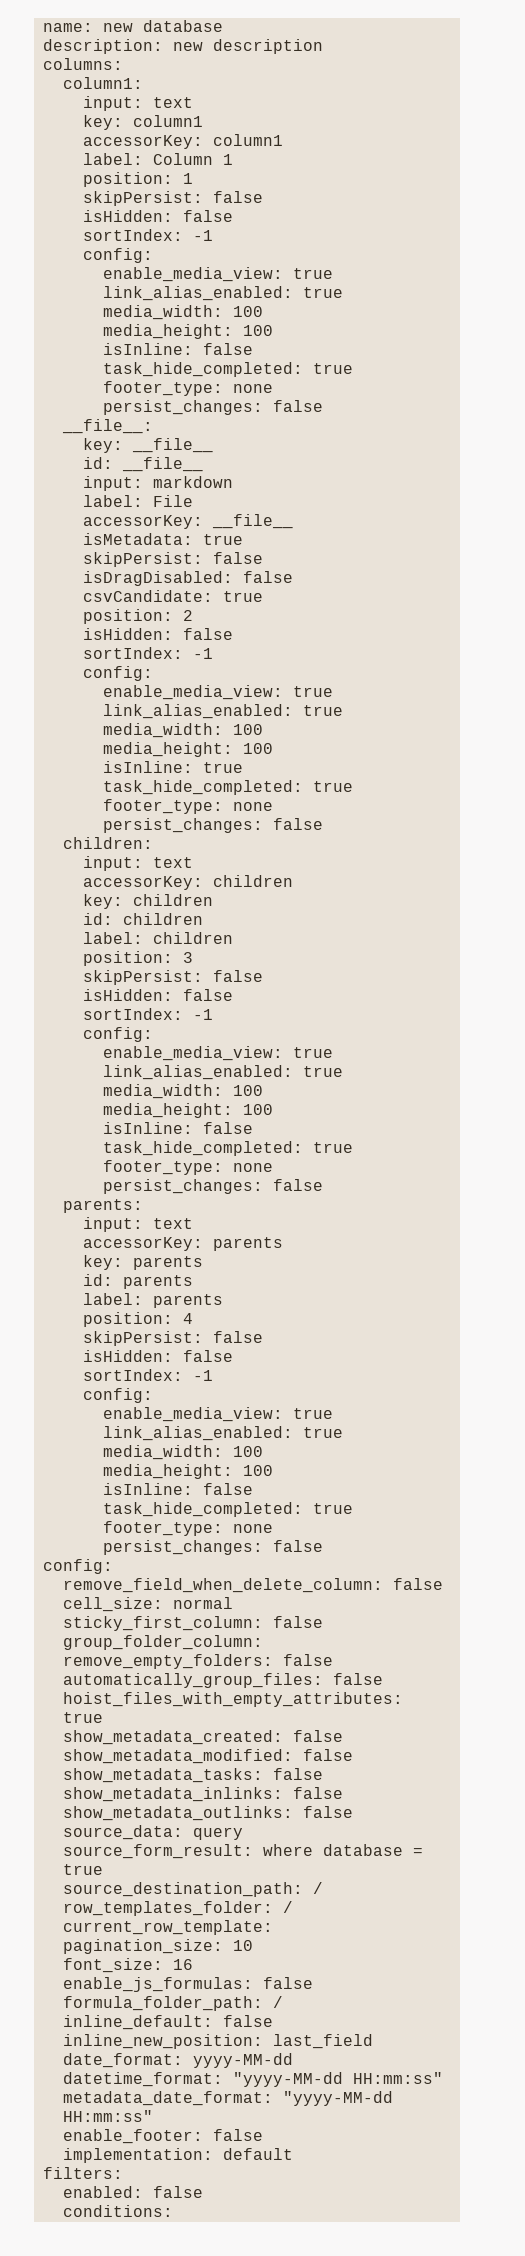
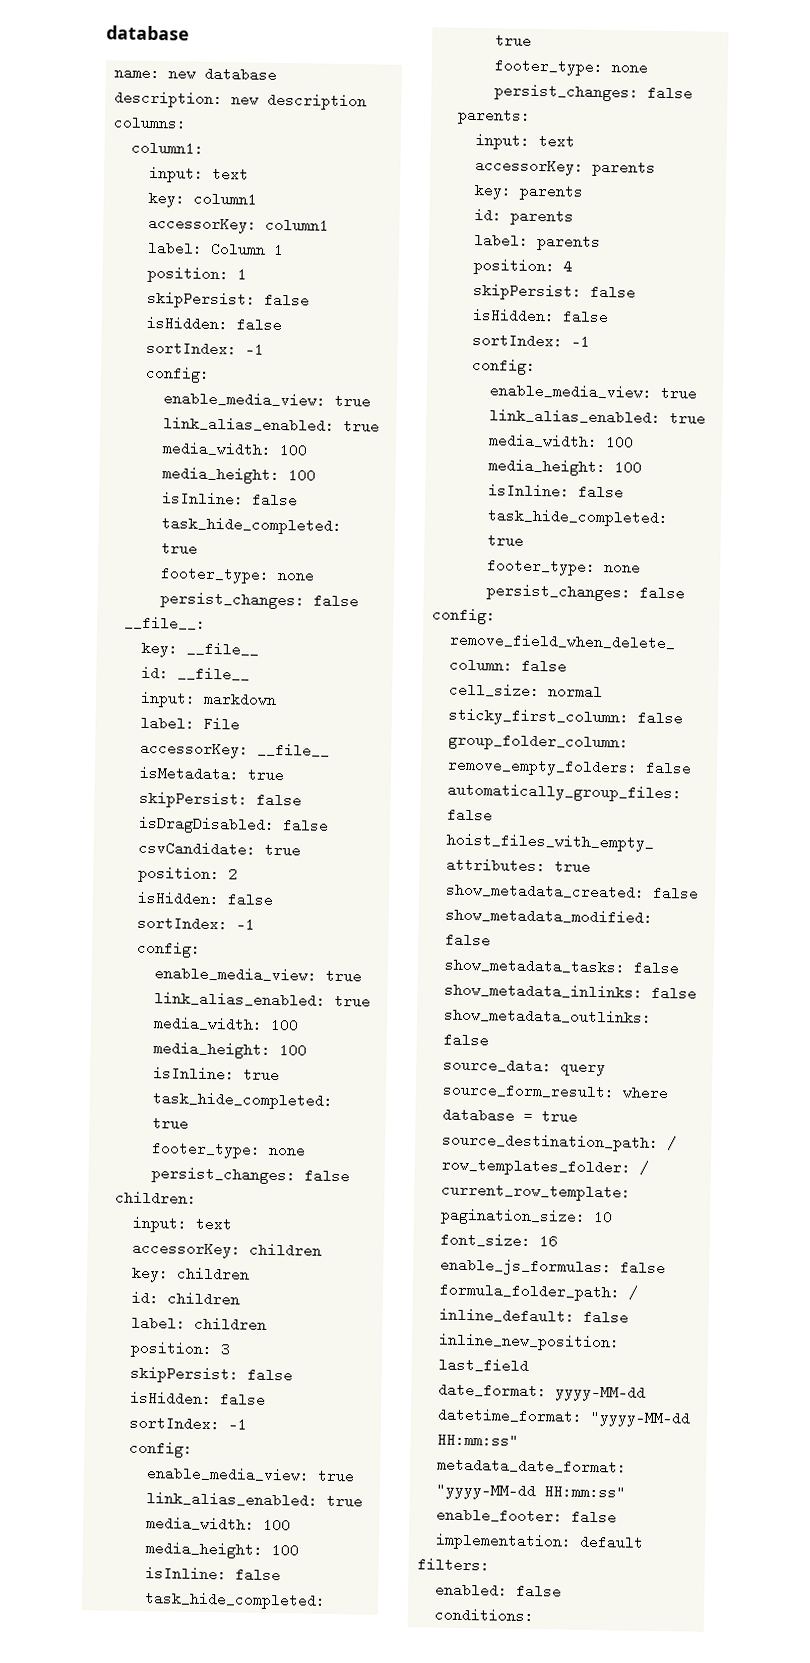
(42, 27) none -> [106,25,189,41] database //

